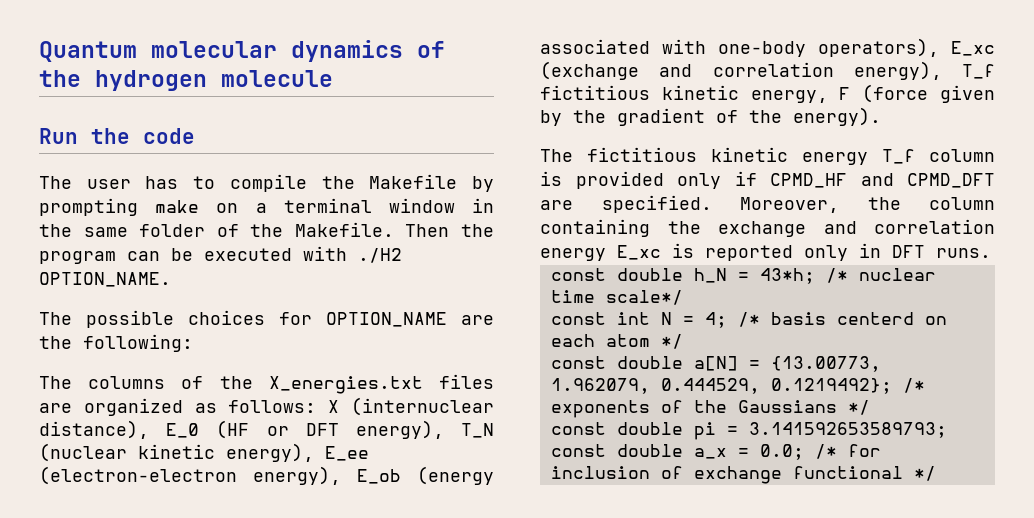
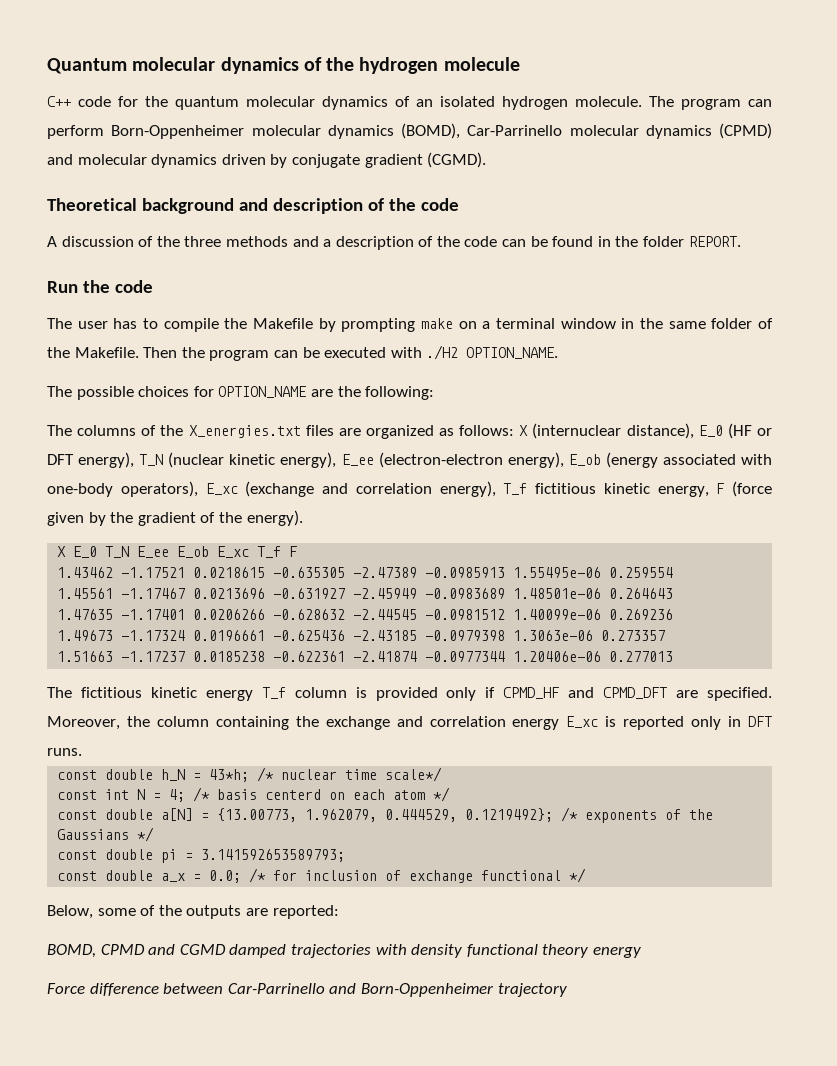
(333, 78) none -> [47,96,772,110] [47,123,772,139] [47,152,487,168] [47,198,459,214] [47,236,741,250] // C++ code for the quantum molecular dynamics of an isolated hydrogen molecule. The program can perform Born-Oppenheimer molecular dynamics (BOMD), Car-Parrinello molecular dynamics (CPMD) and molecular dynamics driven by conjugate gradient (CGMD). // Theoretical background and description of the code // A discussion of the three methods and a description of the code can be found in the folder REPORT.
(881, 116) none -> [57,546,298,558] [57,567,674,578] [57,588,674,599] [57,609,674,620] [57,630,666,641] [57,651,674,662] // X E_0 T_N E_ee E_ob E_xc T_f F // 1.43462 -1.17521 0.0218615 -0.635305 -2.47389 -0.0985913 1.55495e-06 0.259554 // 1.45561 -1.17467 0.0213696 -0.631927 -2.45949 -0.0983689 1.48501e-06 0.264643 // 1.47635 -1.17401 0.0206266 -0.628632 -2.44545 -0.0981512 1.40099e-06 0.269236 // 1.49673 -1.17324 0.0196661 -0.625436 -2.43185 -0.0979398 1.3063e-06 0.273357 // 1.51663 -1.17237 0.0185238 -0.622361 -2.41874 -0.0977344 1.20406e-06 0.277013
(936, 473) none -> [47,905,339,919] [47,944,641,958] [47,983,567,997] // Below, some of the outputs are reported: // BOMD, CPMD and CGMD damped trajectories with density functional theory energy // Force difference between Car-Parrinello and Born-Oppenheimer trajectory

